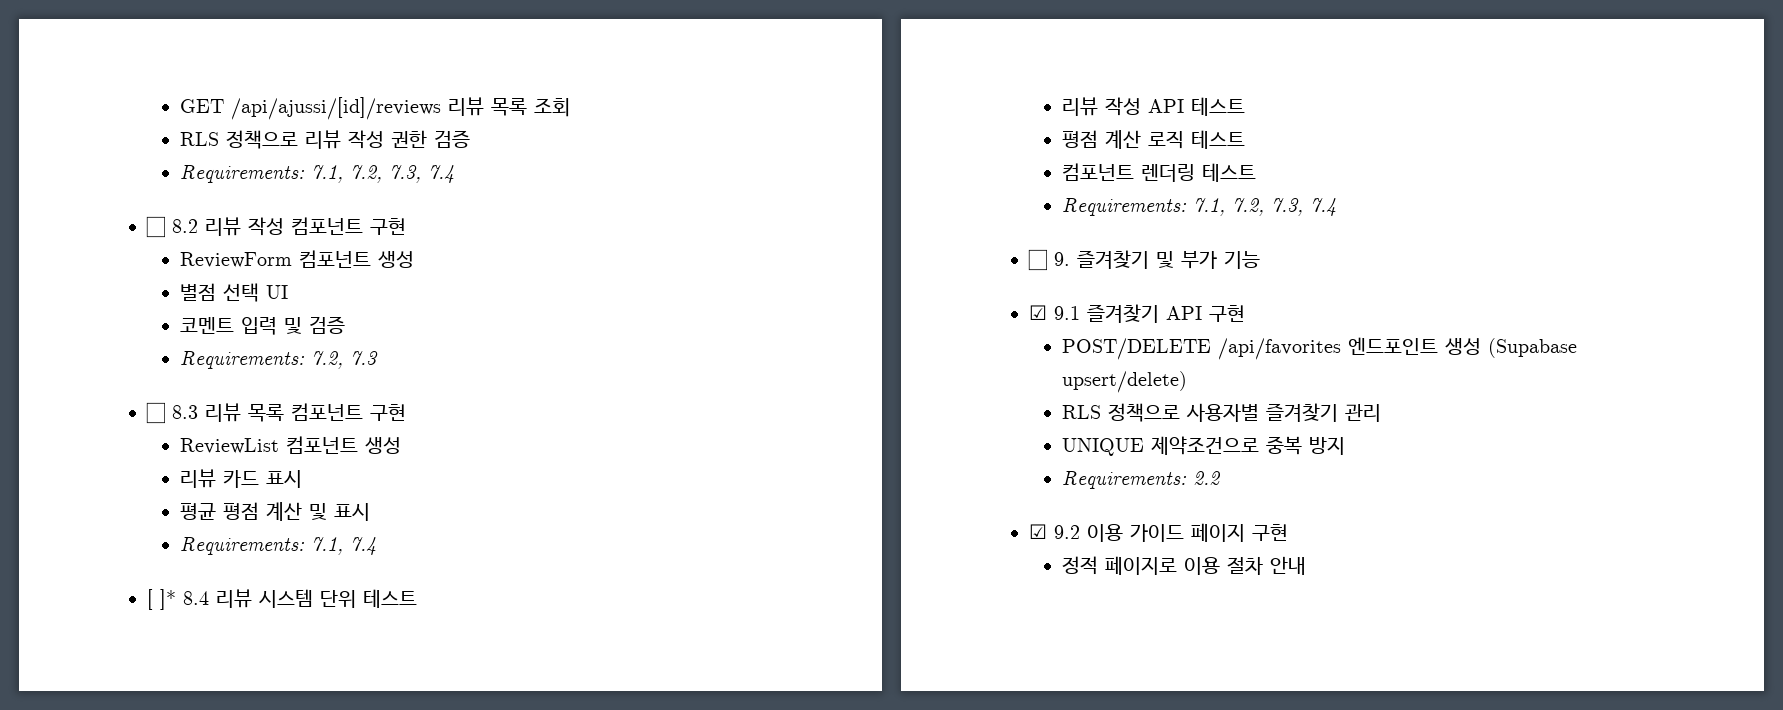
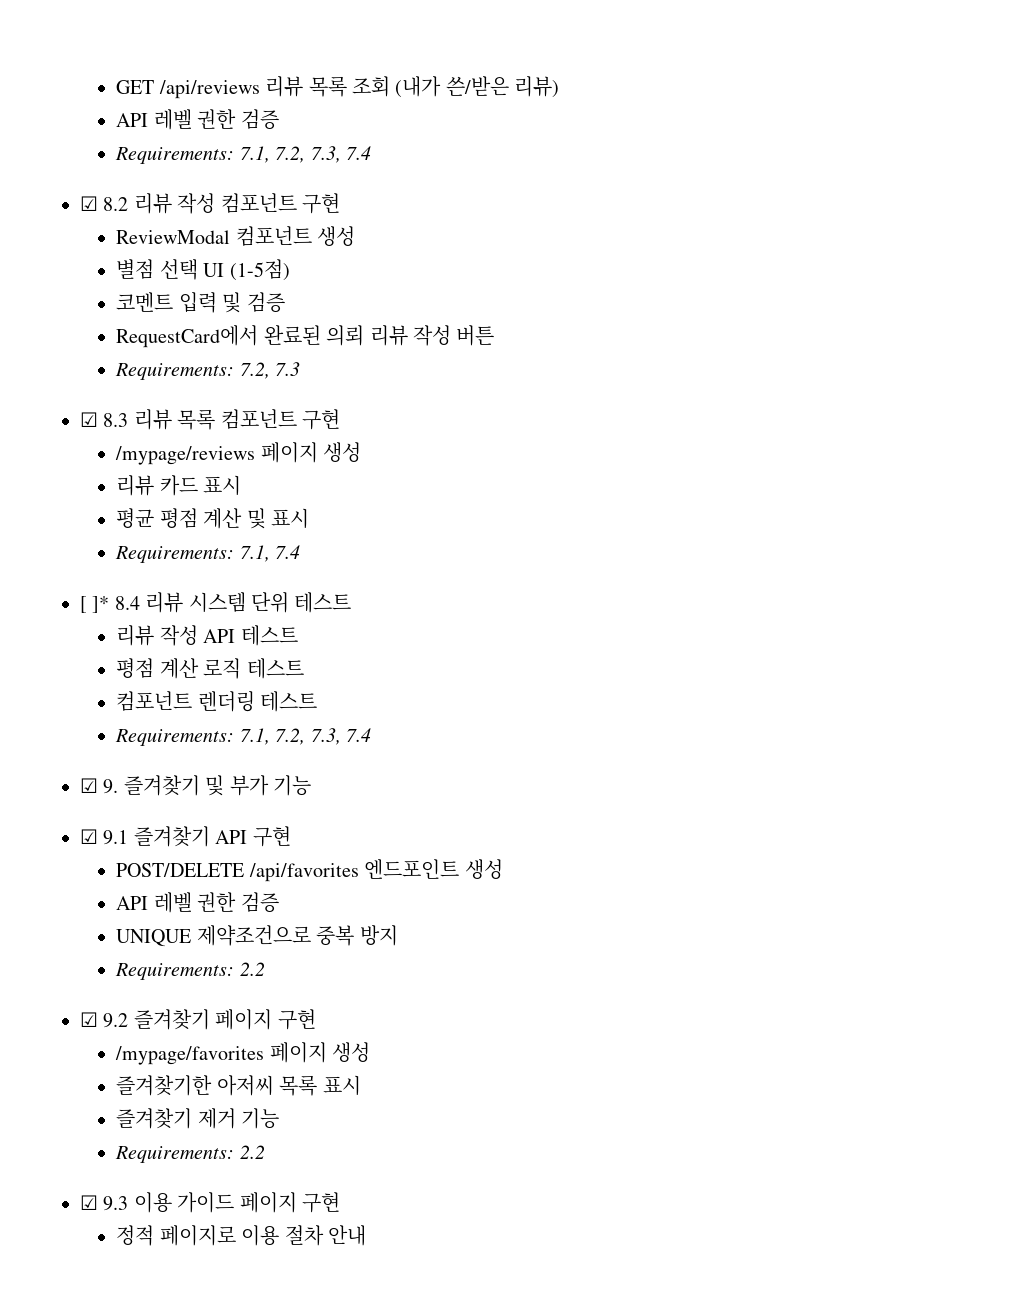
[230,97,441,120] /api/ajussi/[id]/reviews -> [158,80,260,99] /api/reviews
[179,130,384,149] // RLS 정책으로 리뷰 작성 -> [395,76,560,98] [116,109,192,130] (내가 쓴/받은 리뷰) // API 레벨
[146,216,165,238] ☐ -> [80,196,98,211] ☑
[179,252,292,268] ReviewForm -> [116,230,231,244] ReviewModal
(288, 292) none -> [229,259,290,281] (1-5점)
(345, 325) none -> [116,325,495,348] // RequestCard에서 완료된 의뢰 리뷰 작성 버튼
[146,402,165,424] ☐ -> [80,412,98,427] ☑
[179,436,358,454] ReviewList 컴포넌트 -> [115,442,318,465] /mypage/reviews 페이지
[1028,249,1047,271] ☐ -> [80,778,98,793] ☑
[1487,338,1577,358] [1061,371,1187,393] [1061,403,1381,422] (Supabase upsert/delete) // RLS 정책으로 사용자별 즐겨찾기 관리 -> [116,892,279,913] // API 레벨 권한 검증
(1080, 532) none -> [133,1009,316,1030] [115,1042,371,1065] [116,1075,361,1096] [116,1108,280,1129] [115,1145,265,1163] [80,1195,129,1211] 즐겨찾기 페이지 구현 // /mypage/favorites 페이지 생성 // 즐겨찾기한 아저씨 목록 표시 // 즐겨찾기 제거 기능 // Requirements: 2.2 // ☑ 9.3

